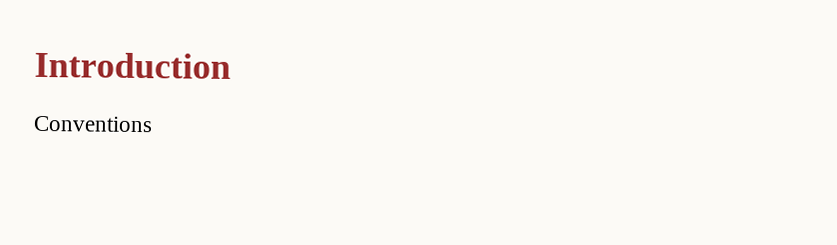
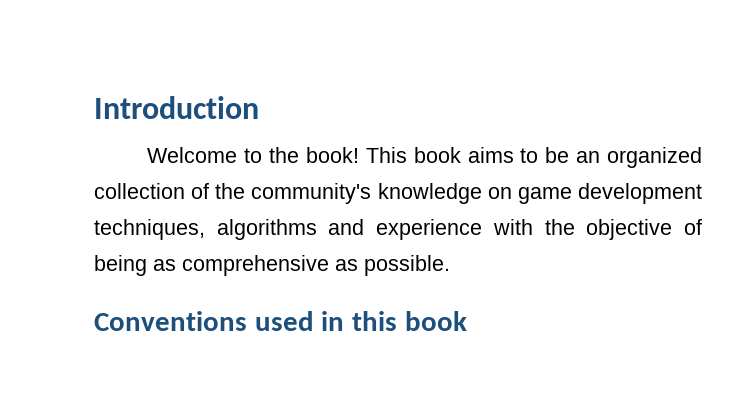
[33,115,153,133] Conventions -> [147,147,702,168] [94,183,703,204] [94,219,702,240] [94,255,450,276] [94,311,467,331] Welcome to the book! This book aims to be an organized collection of the community's knowledge on game development techniques, algorithms and experience with the objective of being as comprehensive as possible. // Conventions used in this book

